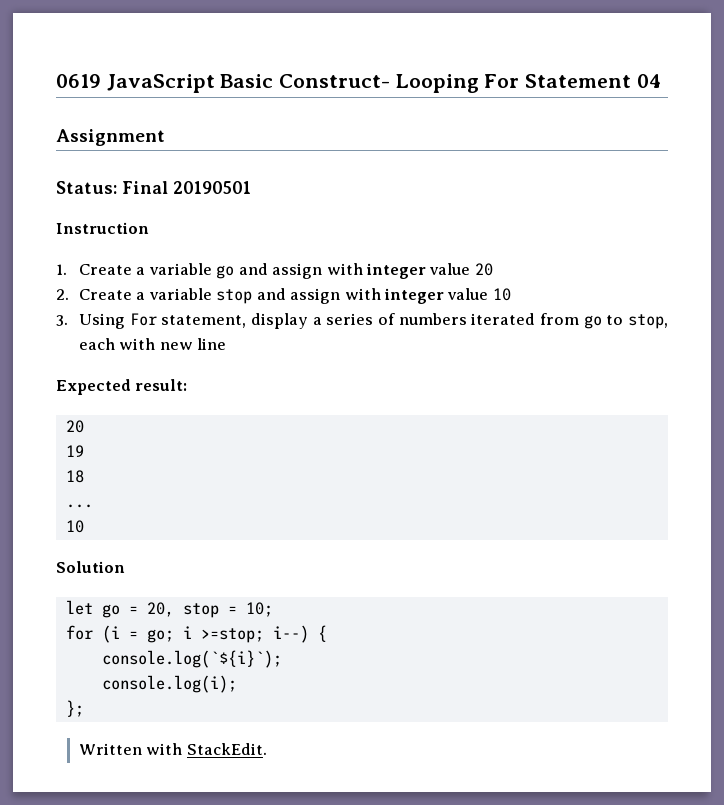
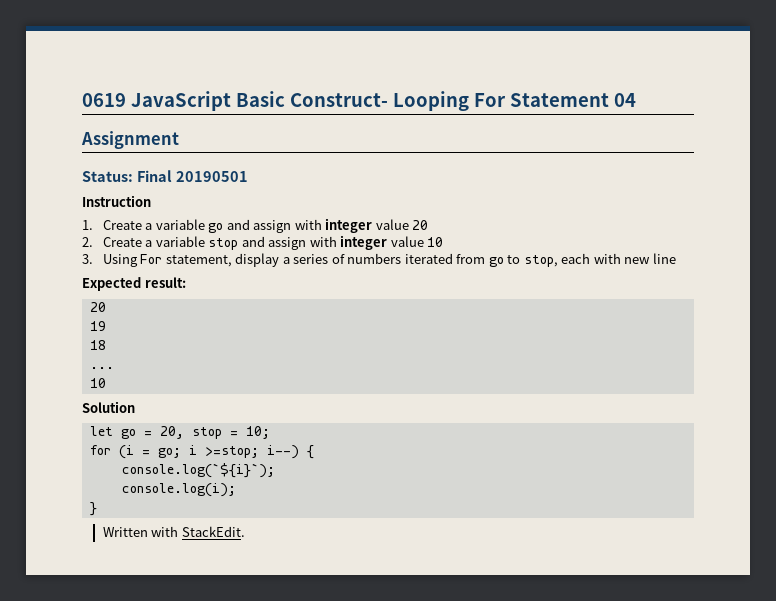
[65,700,84,717] }; -> [89,502,97,516] }

